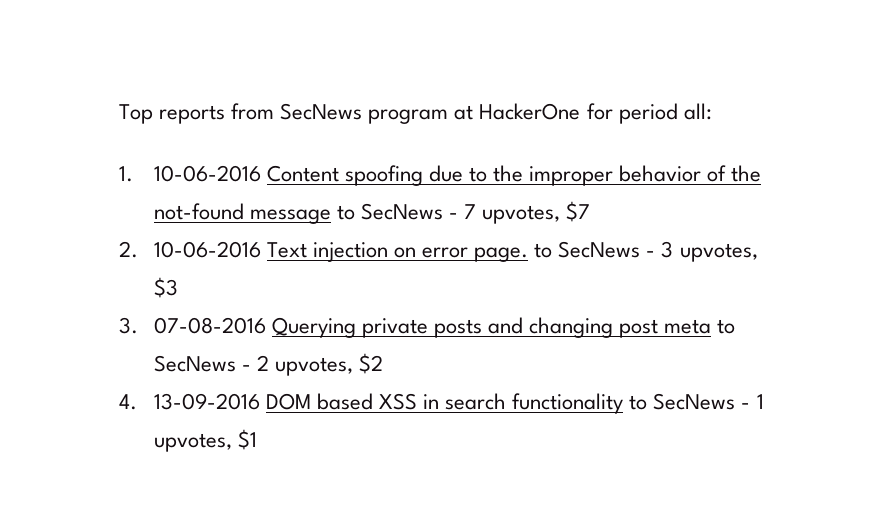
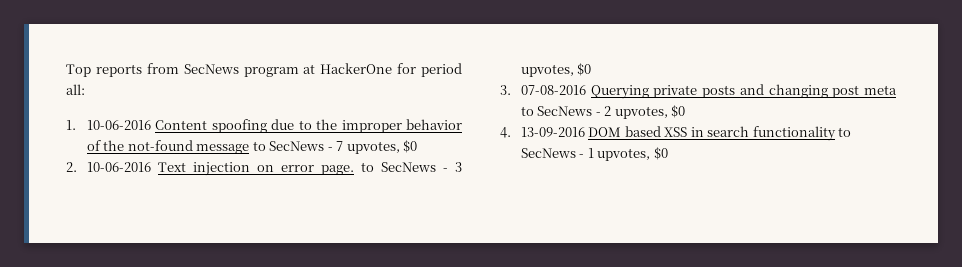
[566,201,591,222] $7 -> [403,140,418,153] $0
[153,277,178,298] $3 -> [577,63,592,76] $0
[359,353,384,374] $2 -> [671,105,686,118] $0
[237,429,257,450] $1 -> [653,147,668,160] $0

